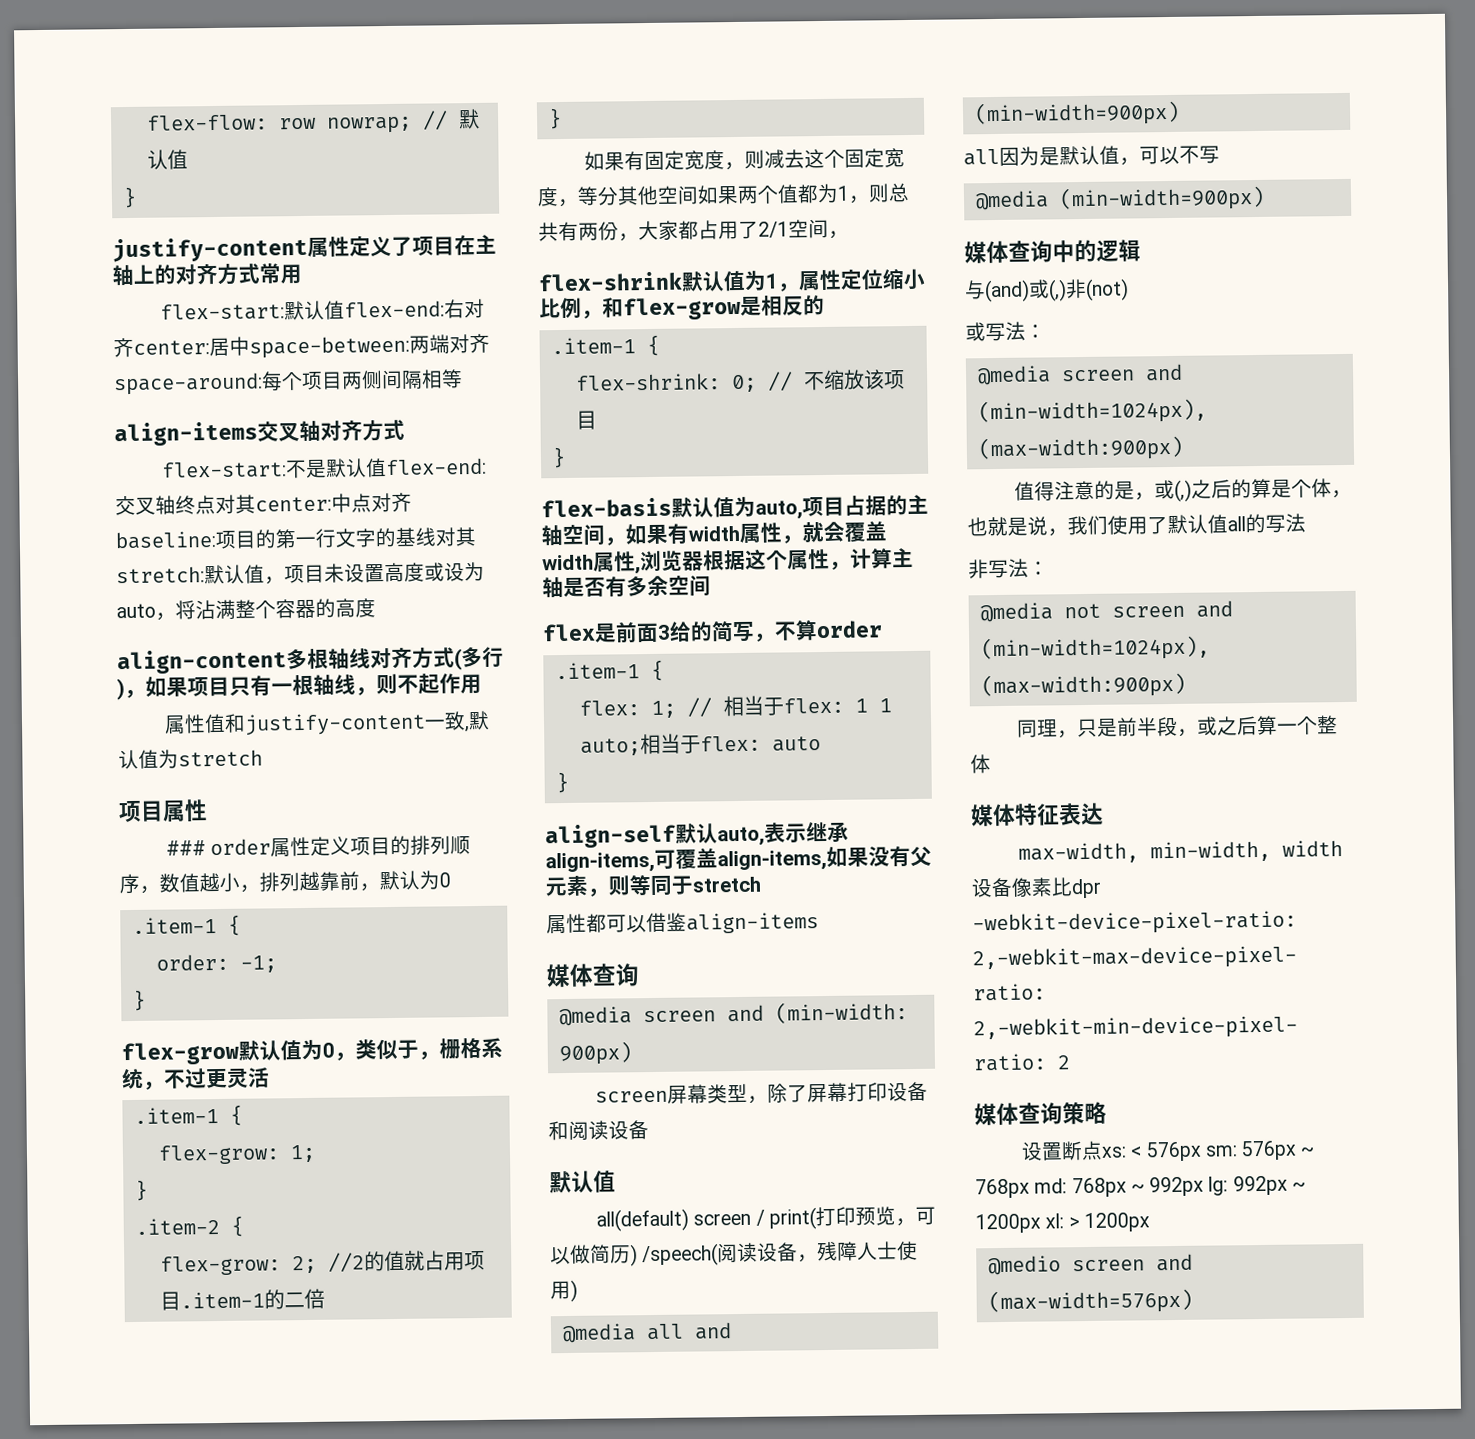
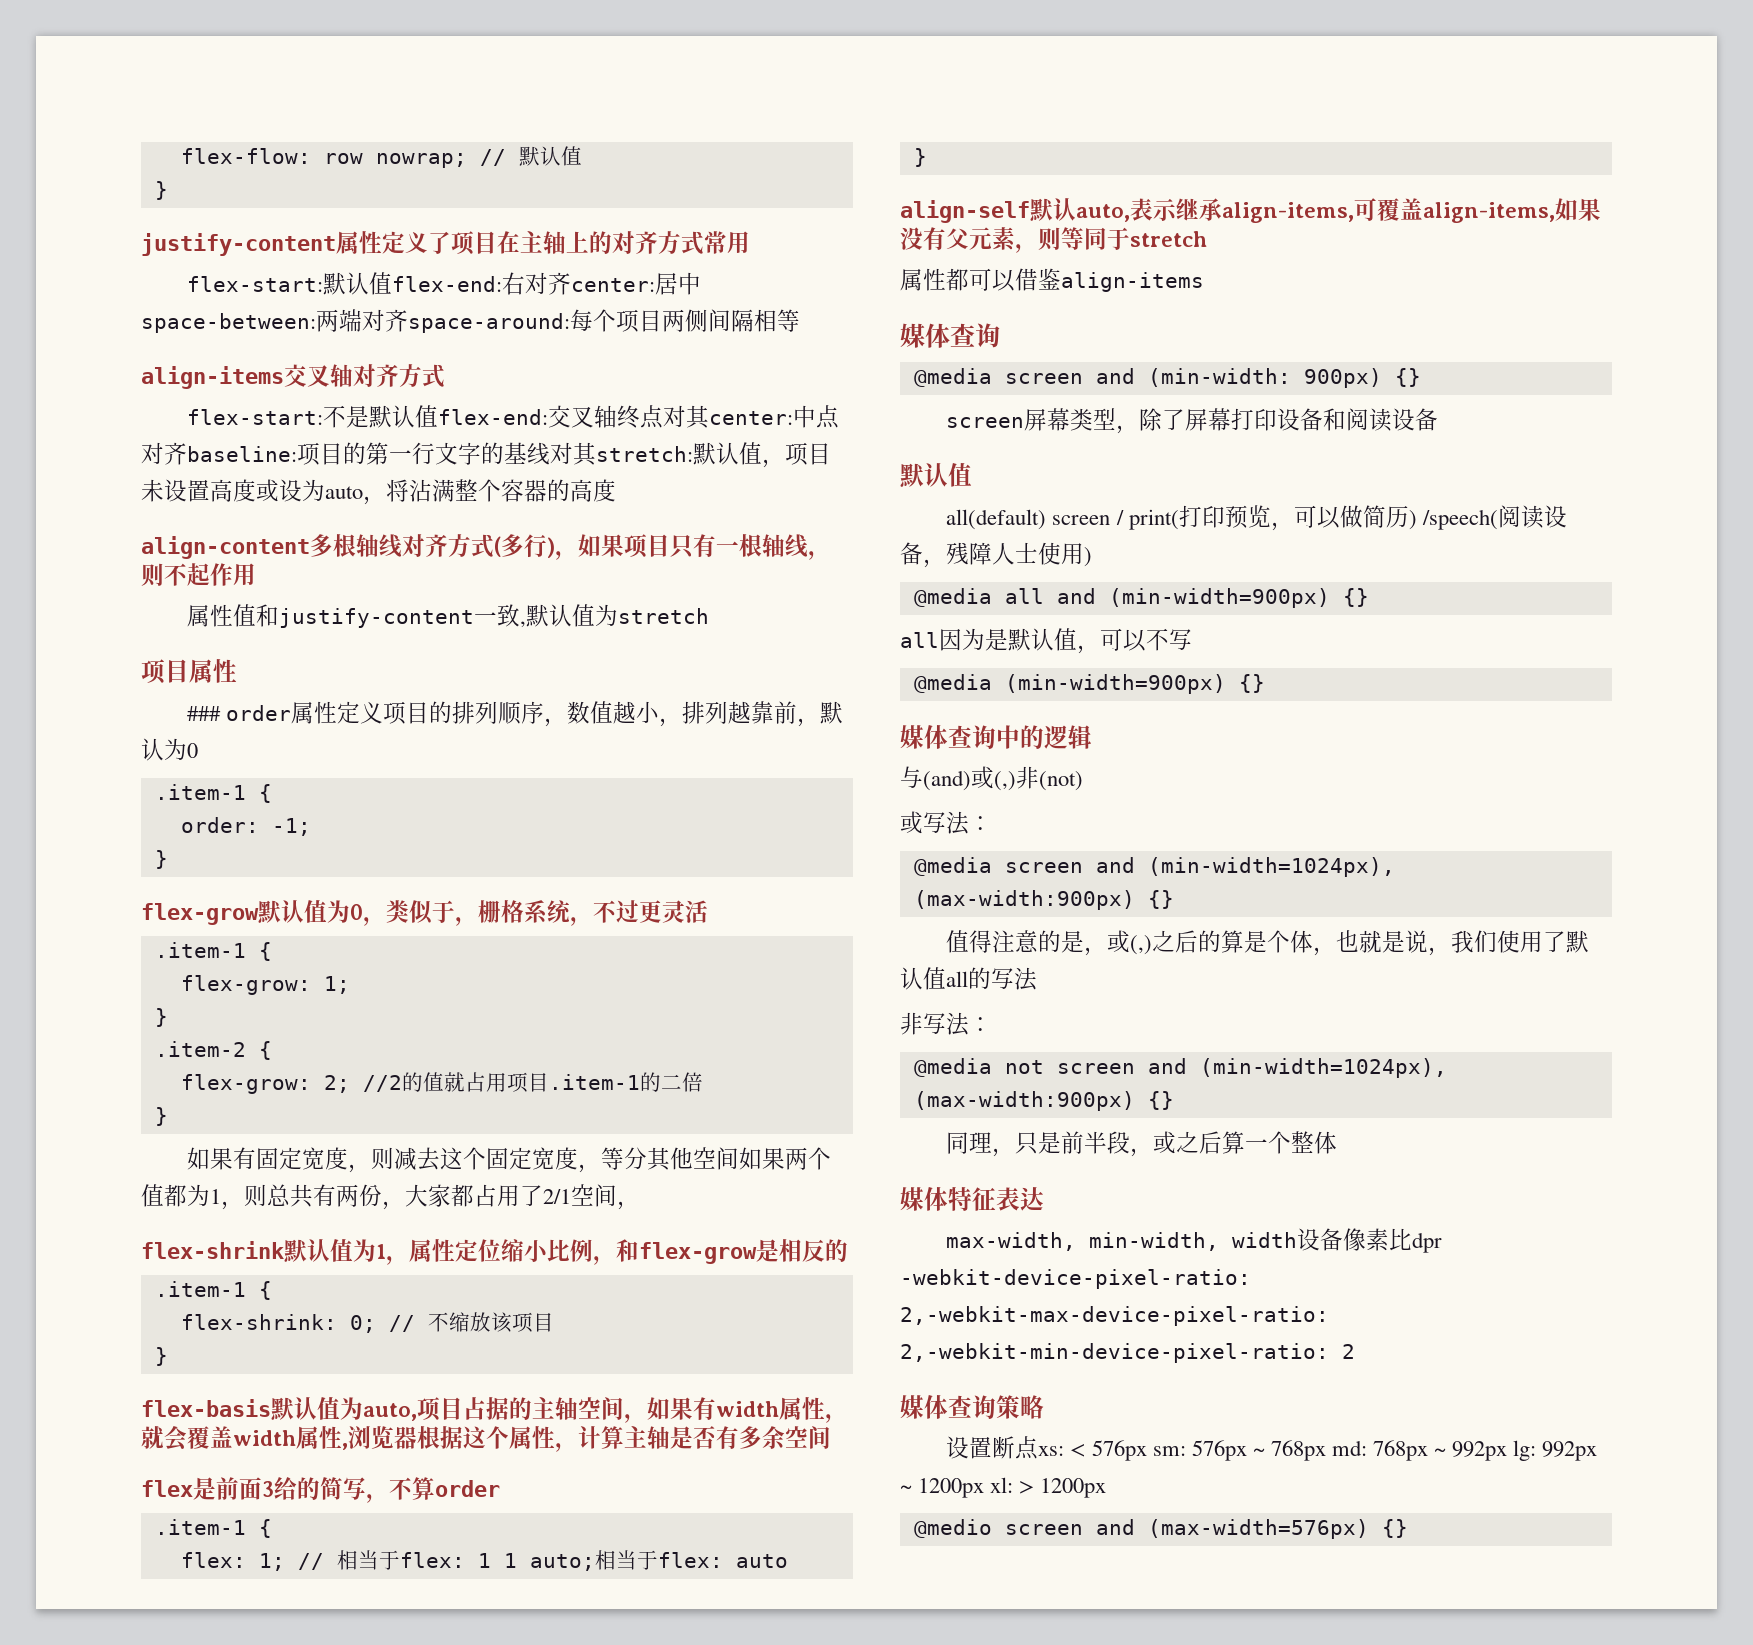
(632, 1053) none -> [1394,368,1421,387] {}
(1180, 113) none -> [1342,588,1369,607] {}
(1265, 198) none -> [1238,674,1265,693] {}
(1184, 448) none -> [1147,890,1174,909] {}
(1186, 685) none -> [1147,1091,1174,1110] {}
(1193, 1301) none -> [1381,1519,1408,1538] {}

